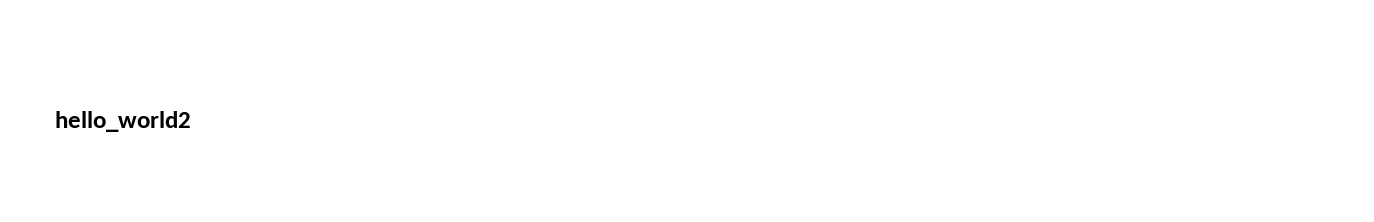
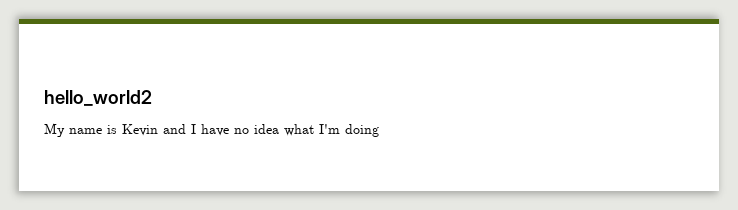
(191, 121) none -> [44,123,379,137] // My name is Kevin and I have no idea what I'm doing

